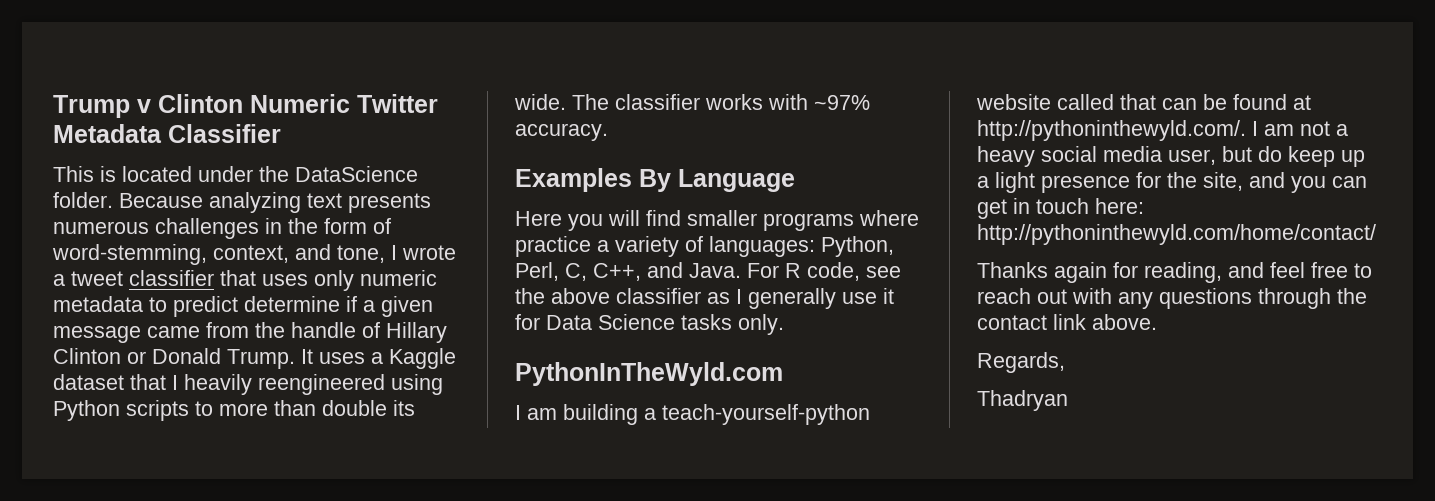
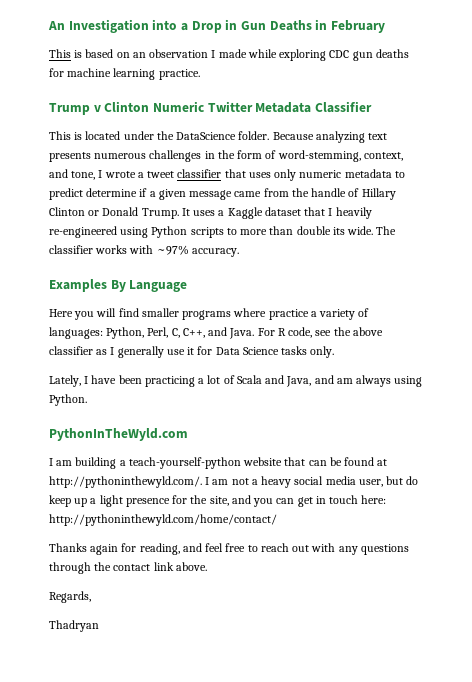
(53, 106) none -> [48,19,385,33] [49,49,409,61] [49,68,200,80] An Investigation into a Drop in Gun Deaths in February // This is based on an observation I made while exploring CDC gun deaths for machine learning practice. //
[258,374,385,395] reengineered -> [49,226,117,238] re-engineered
(784, 324) none -> [49,375,423,387] [49,394,87,406] // Lately, I have been practicing a lot of Scala and Java, and am always using Python.
[1057,94,1114,110] called -> (283, 461) none

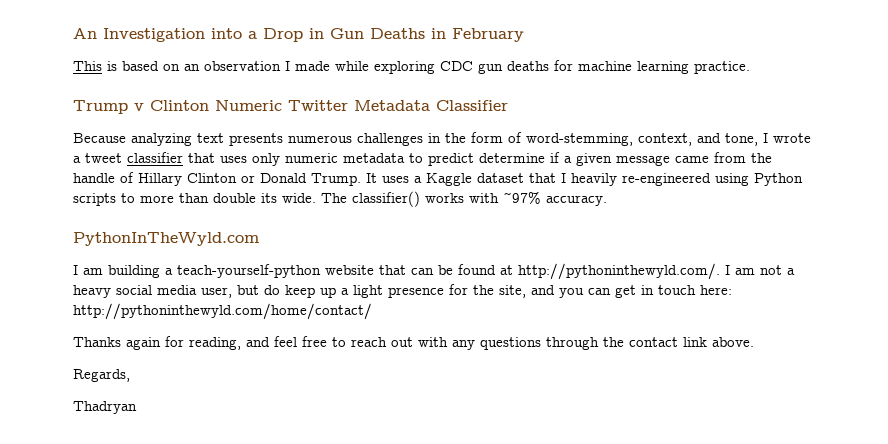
[49,131,270,140] This is located under the DataScience folder. -> (508, 105) none
[49,245,93,254] classifier -> [352,191,420,207] classifier()
[49,279,188,292] [49,308,370,320] [49,327,383,339] [49,346,335,358] [49,375,423,387] [49,394,87,406] // Examples By Language // Here you will find smaller programs where practice a variety of languages: Python, Perl, C, C++, and Java. For R code, see the above classifier as I generally use it for Data Science tasks only. // Lately, I have been practicing a lot of Scala and Java, and am always using Python. -> (607, 200) none

